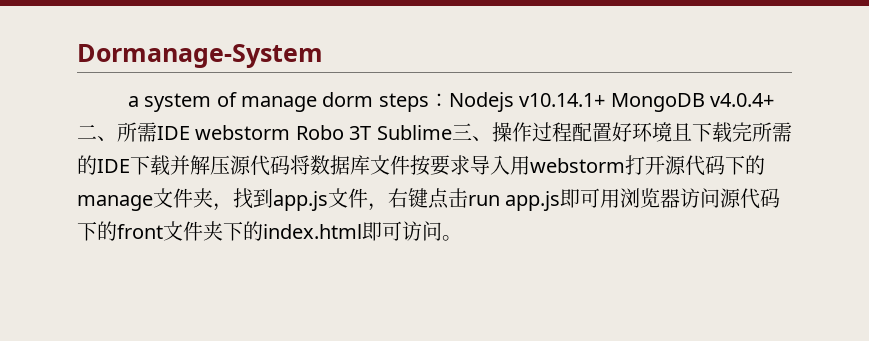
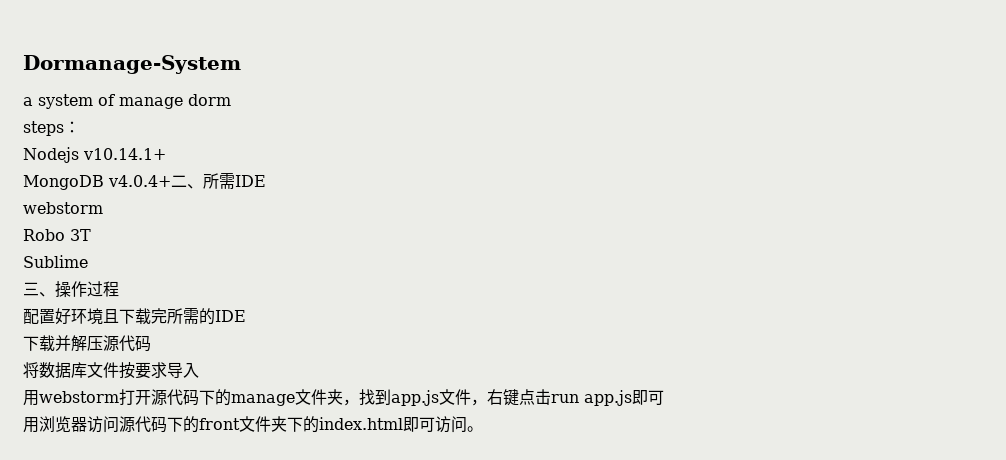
(374, 99) none -> (231, 100) //
(449, 100) none -> (80, 127) //
(606, 100) none -> (166, 154) //
[195,125,291,140] webstorm -> [23,202,103,214] // webstorm //
(372, 133) none -> (91, 235) //
(452, 132) none -> (88, 261) //
(572, 132) none -> (119, 289) //
(130, 166) none -> (246, 316) //
(290, 165) none -> (151, 343) //
(510, 165) none -> (199, 370) //
(601, 198) none -> (664, 397) //

